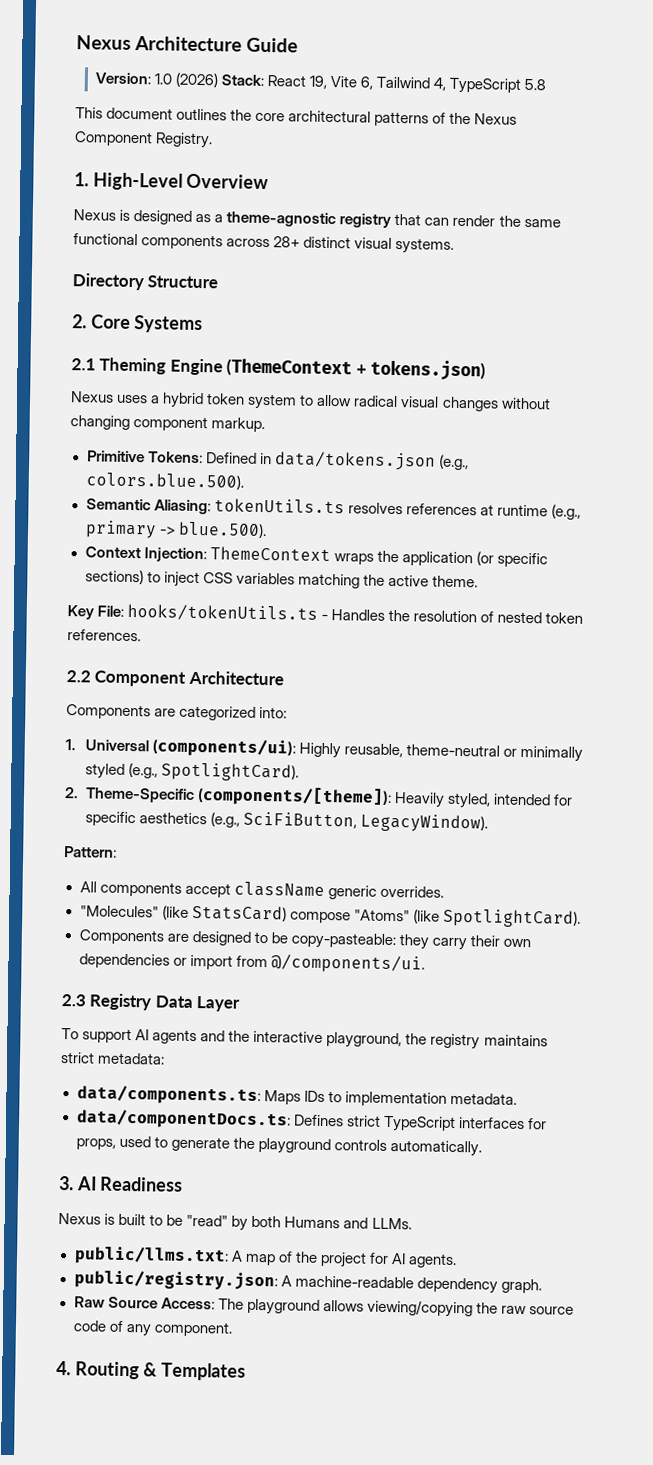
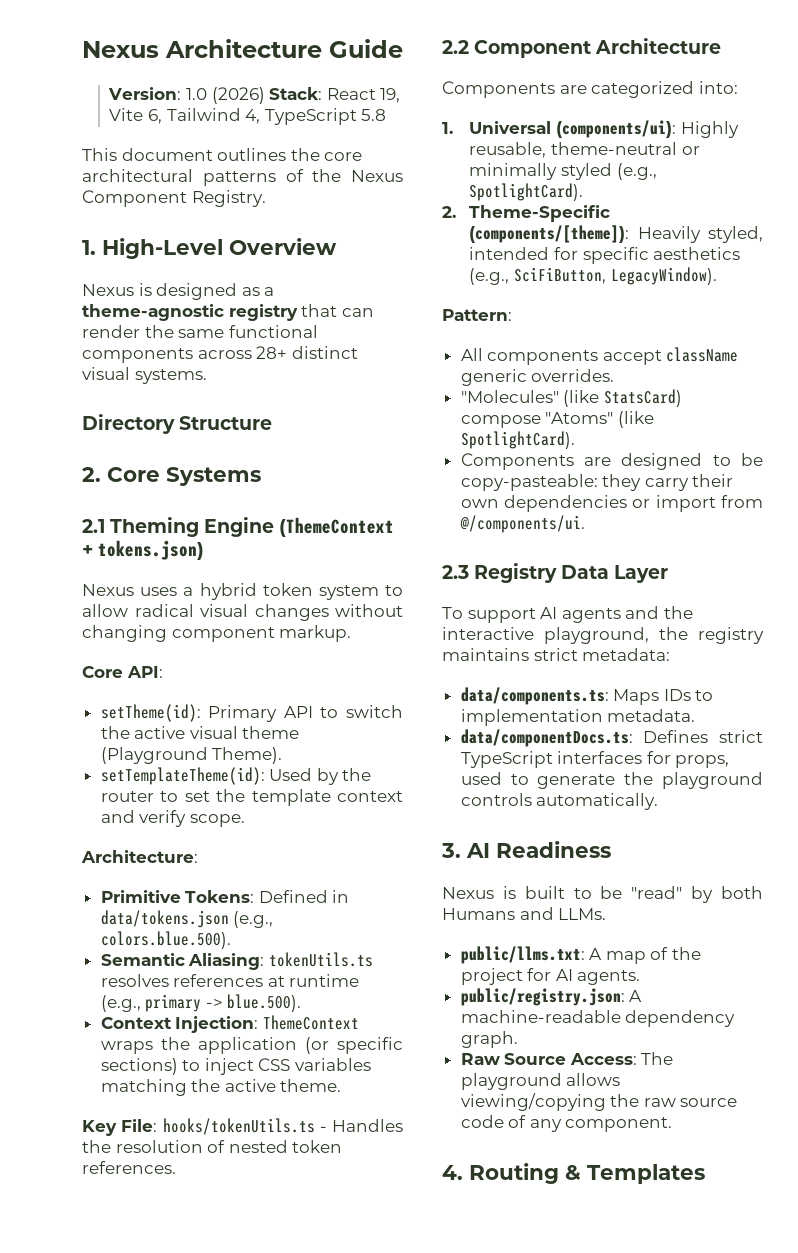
(266, 425) none -> [82,666,163,678] [100,704,403,722] [100,726,300,739] [100,747,283,764] [100,767,372,785] [100,789,403,806] [100,810,245,827] [81,850,198,863] // Core API: // setTheme(id): Primary API to switch the active visual theme (Playground Theme). // setTemplateTheme(id): Used by the router to set the template context and verify scope. // Architecture:

